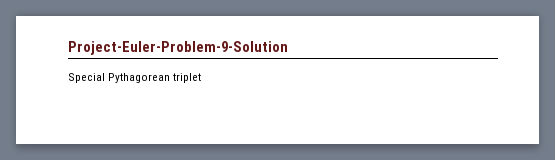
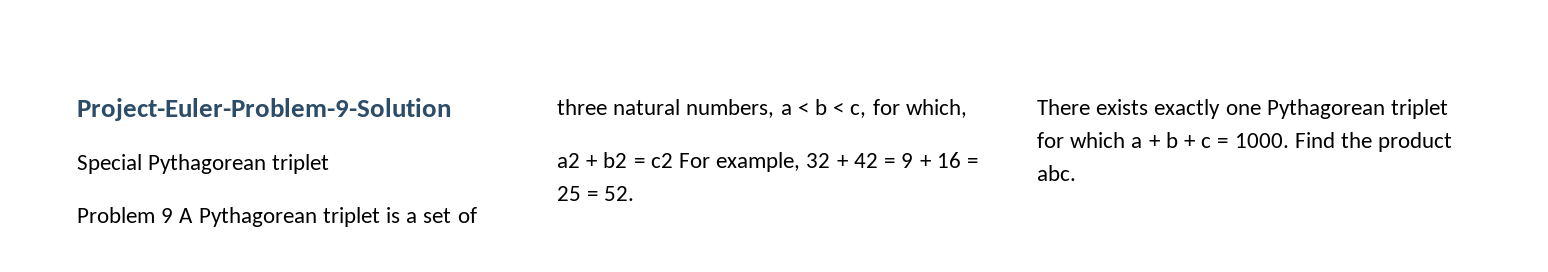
(202, 78) none -> [77,207,477,227] [557,99,967,118] [557,152,978,172] [557,186,635,201] [1037,99,1449,119] [1037,132,1453,152] [1037,165,1076,181] // Problem 9 A Pythagorean triplet is a set of three natural numbers, a < b < c, for which, // a2 + b2 = c2 For example, 32 + 42 = 9 + 16 = 25 = 52. // There exists exactly one Pythagorean triplet for which a + b + c = 1000. Find the product abc.

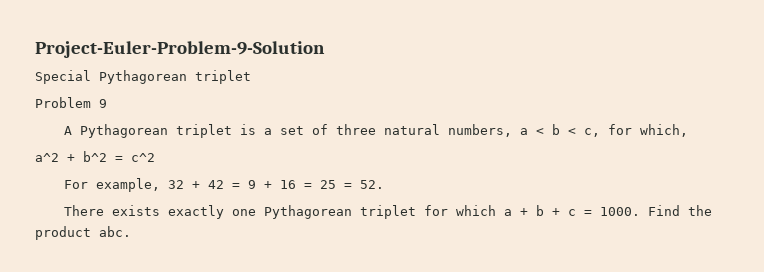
(174, 215) none -> (107, 103) //
[557,152,673,168] a2 + b2 = c2 -> [35,151,155,162] a^2 + b^2 = c^2 //

